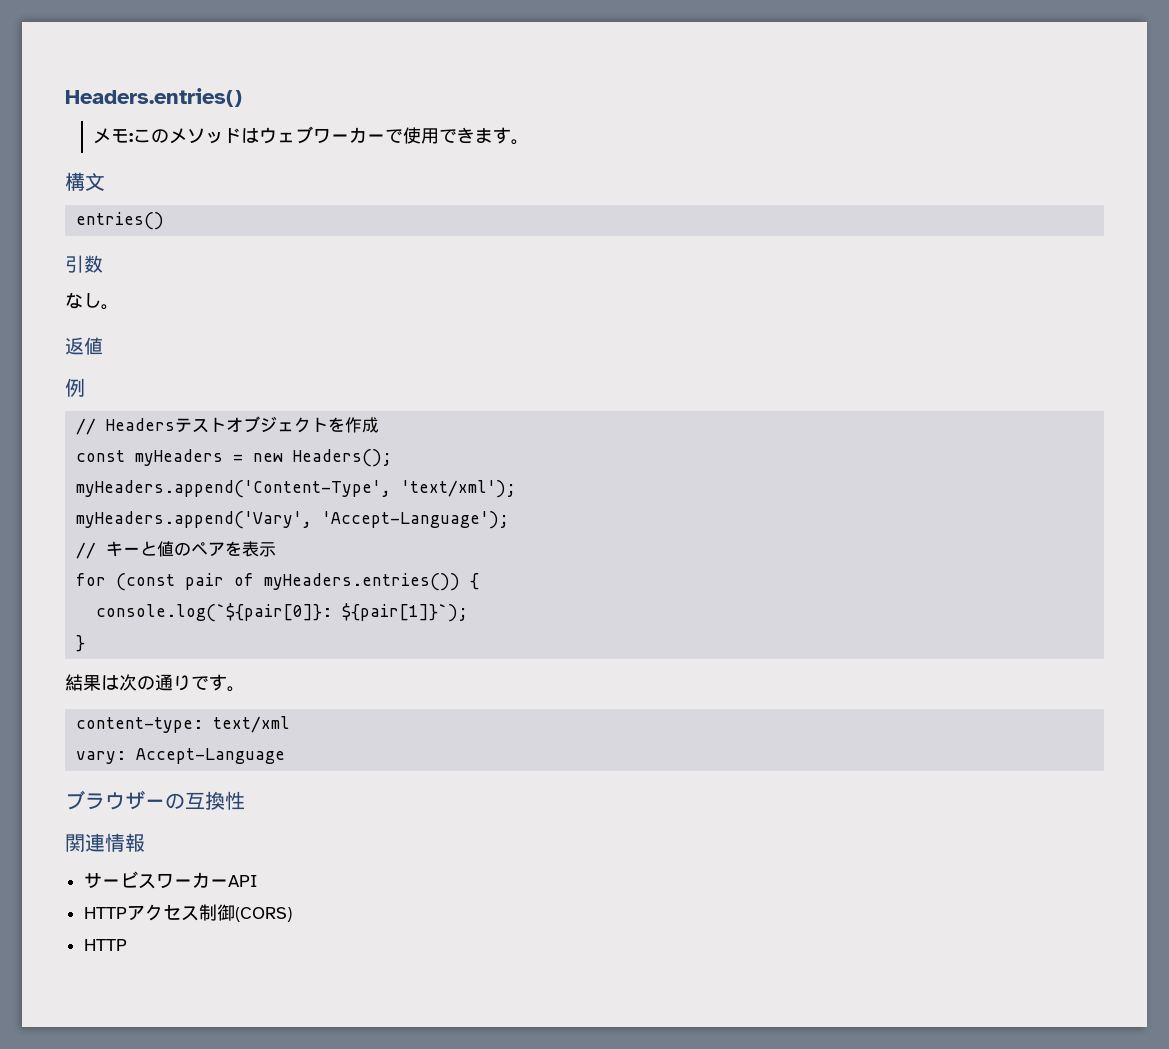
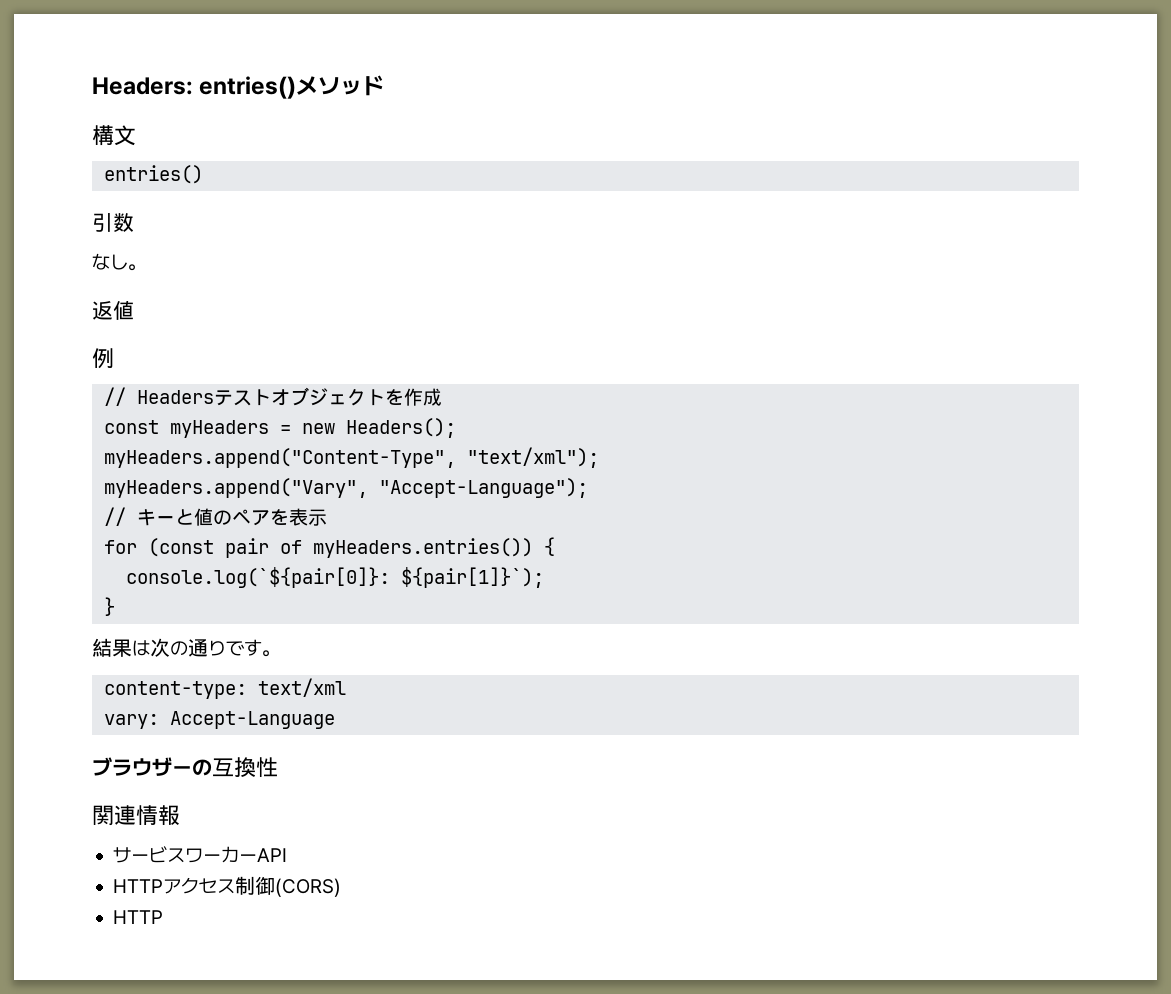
[65,88,242,107] [92,126,529,145] Headers.entries() // メモ:このメソッドはウェブワーカーで使用できます。 -> [92,75,385,99] Headers: entries()メソッド
[75,480,516,498] [75,511,509,529] myHeaders.append('Content-Type', 'text/xml'); // myHeaders.append('Vary', 'Accept-Language'); -> [103,447,599,468] [103,478,588,498] myHeaders.append("Content-Type", "text/xml"); // myHeaders.append("Vary", "Accept-Language");

